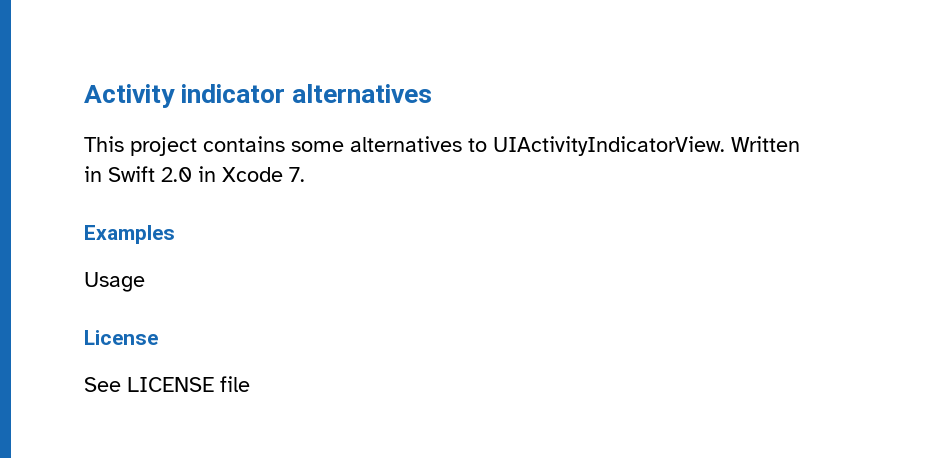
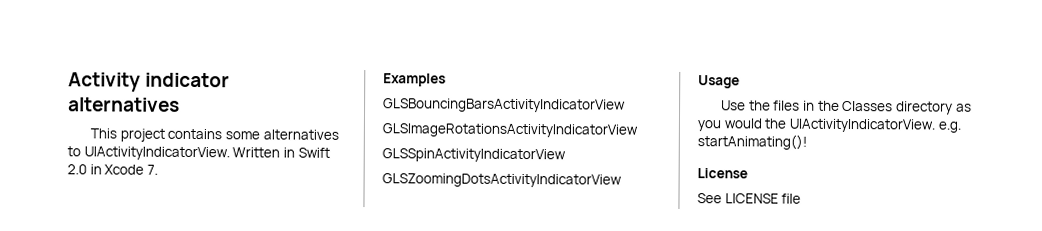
[84,272,145,292] Usage -> [383,98,626,113] [382,123,638,138] [382,148,566,163] [382,173,622,188] [698,75,740,89] [721,100,972,115] [697,118,961,133] [697,134,807,150] GLSBouncingBarsActivityIndicatorView // GLSImageRotationsActivityIndicatorView // GLSSpinActivityIndicatorView // GLSZoomingDotsActivityIndicatorView // Usage // Use the files in the Classes directory as you would the UIActivityIndicatorView. e.g. startAnimating()!

